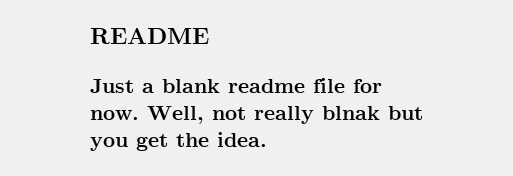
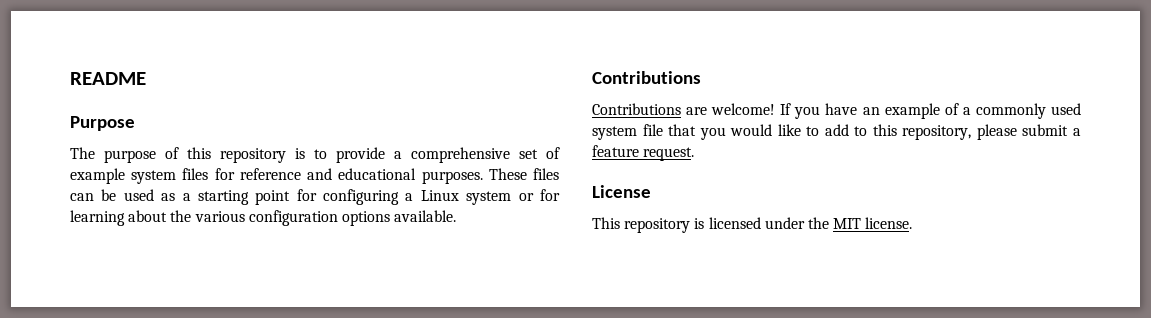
[90,78,382,93] [90,106,423,124] [90,132,267,151] Just a blank readme file for now. Well, not really blnak but you get the idea. -> [70,116,135,131] [70,147,560,163] [70,168,559,184] [70,189,560,205] [70,210,457,226] [592,71,701,84] [592,103,1081,119] [592,124,1081,140] [592,145,695,161] [592,185,651,198] [592,217,913,233] Purpose // The purpose of this repository is to provide a comprehensive set of example system files for reference and educational purposes. These files can be used as a starting point for configuring a Linux system or for learning about the various configuration options available. // Contributions // Contributions are welcome! If you have an example of a commonly used system file that you would like to add to this repository, please submit a feature request. // License // This repository is licensed under the MIT license.

